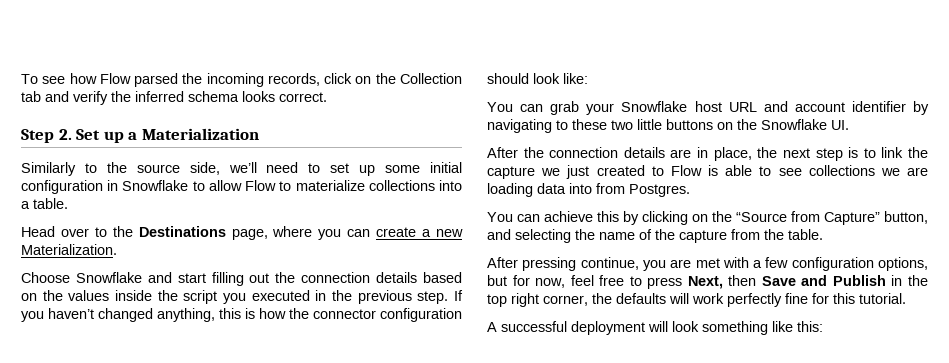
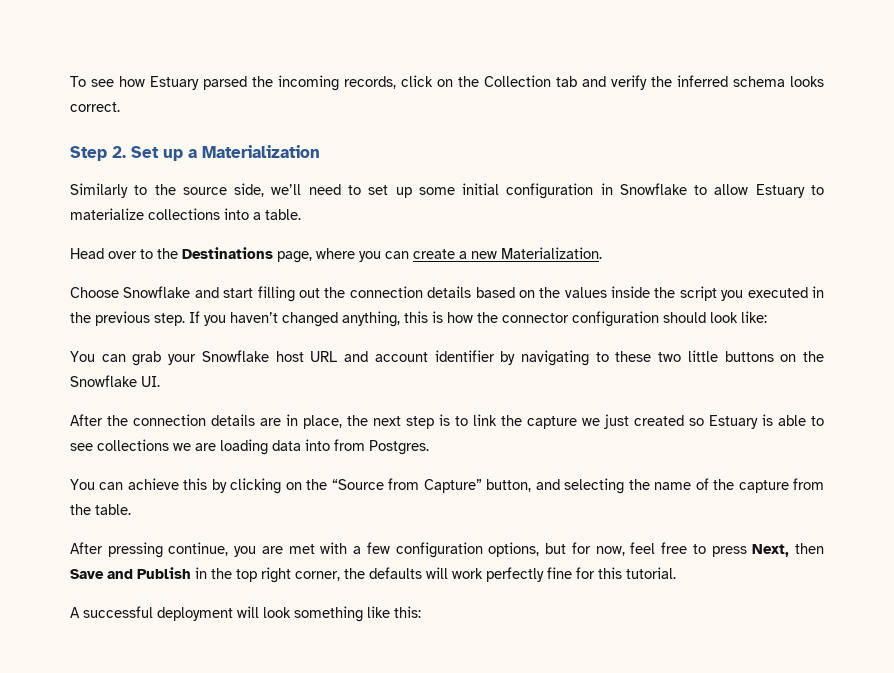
[99,73,131,84] Flow -> [150,76,199,90] Estuary
[245,180,277,191] Flow -> [755,184,805,198] Estuary
[651,165,702,176] to Flow -> [689,415,758,429] so Estuary

